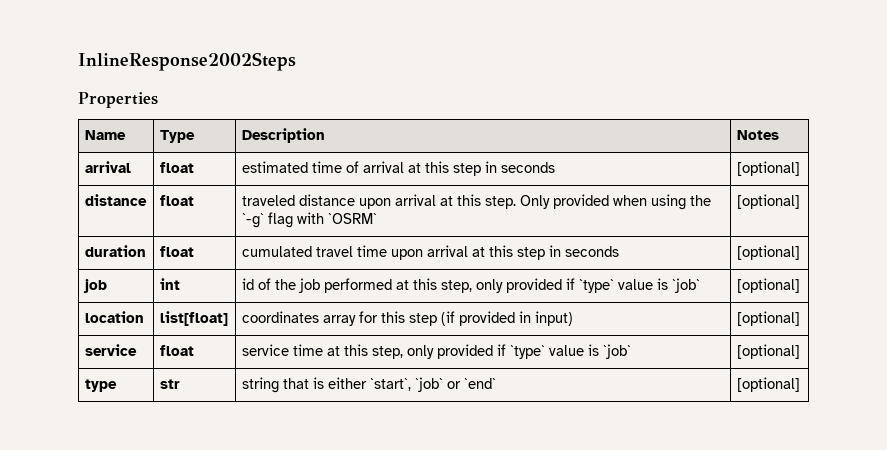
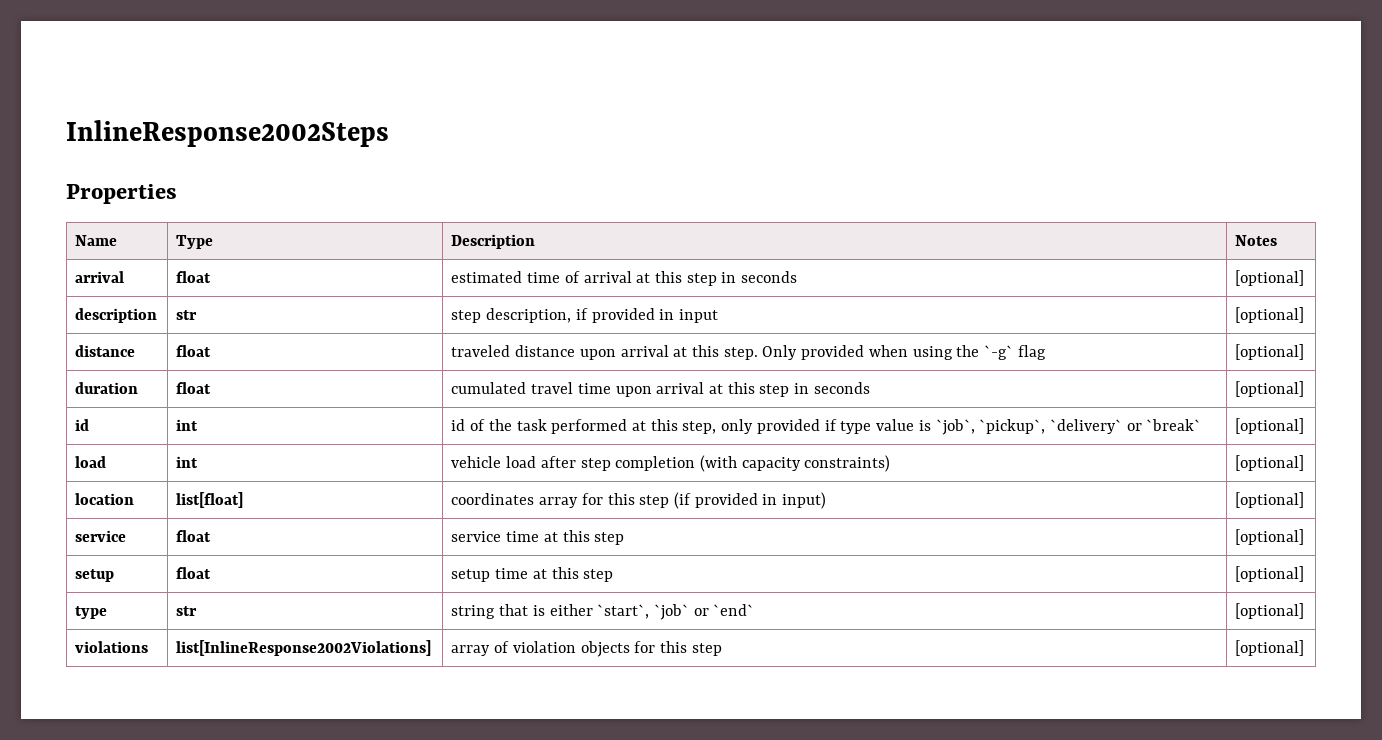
(800, 168) none -> [75,308,158,323] [176,310,198,320] [451,308,719,323] [1235,307,1305,323] // description | str | step description, if provided in input | [optional]
[296,212,377,224] with `OSRM` -> (1046, 352) none
[82,279,107,293] job -> [75,419,90,431] id
[298,278,320,293] job -> [516,419,547,431] task
[578,278,700,293] `type` value is `job` -> [840,419,1202,435] [1235,418,1305,434] [75,456,107,468] [176,456,199,468] [451,455,891,472] type value is `job`, `pickup`, `delivery` or `break` | [optional] // load | int | vehicle load after step completion (with capacity constraints)
[371,344,631,359] step, only provided if `type` value is `job` -> [594,532,625,545] [1235,529,1305,545] [75,569,115,582] [176,567,212,579] [451,567,614,582] step | [optional] // setup | float | setup time at this step
(800, 384) none -> [75,641,149,653] [176,640,432,656] [451,641,722,657] [1235,640,1305,656] // violations | list[InlineResponse2002Violations] | array of violation objects for this step | [optional]

